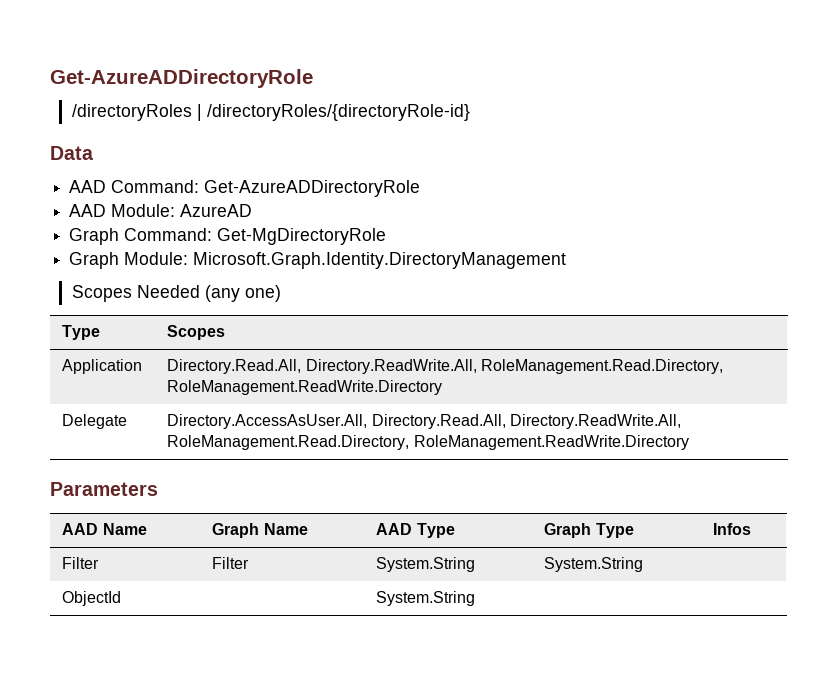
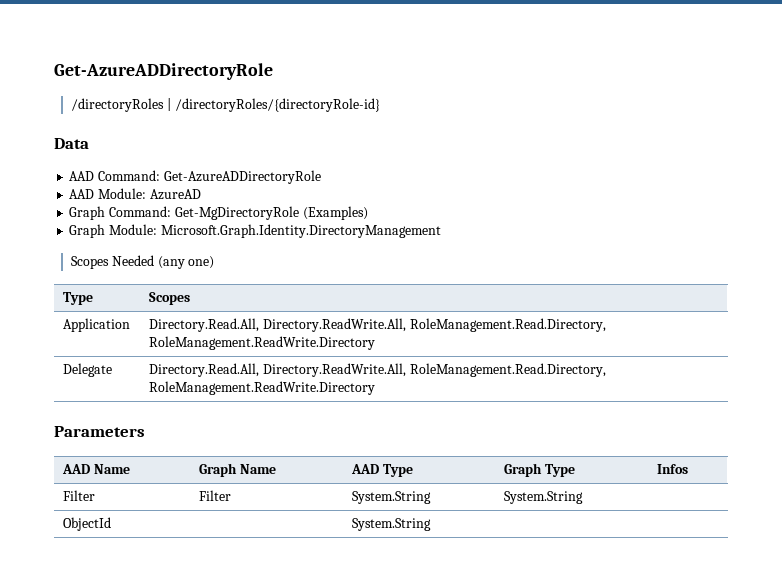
(387, 236) none -> [302,206,368,220] (Examples)
[167,414,368,429] Directory.AccessAsUser.All, -> (113, 370) none

